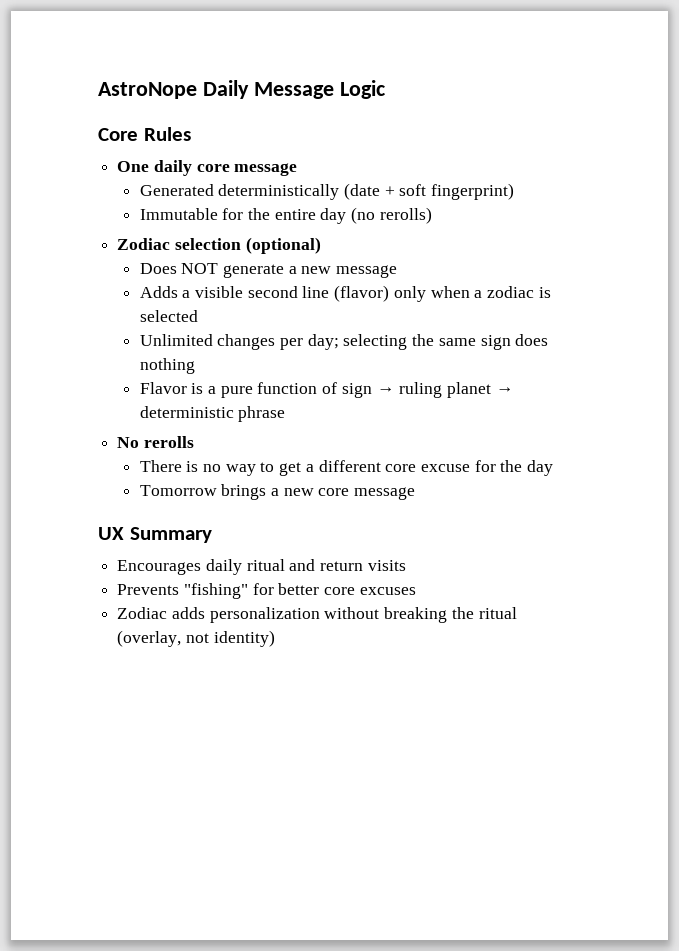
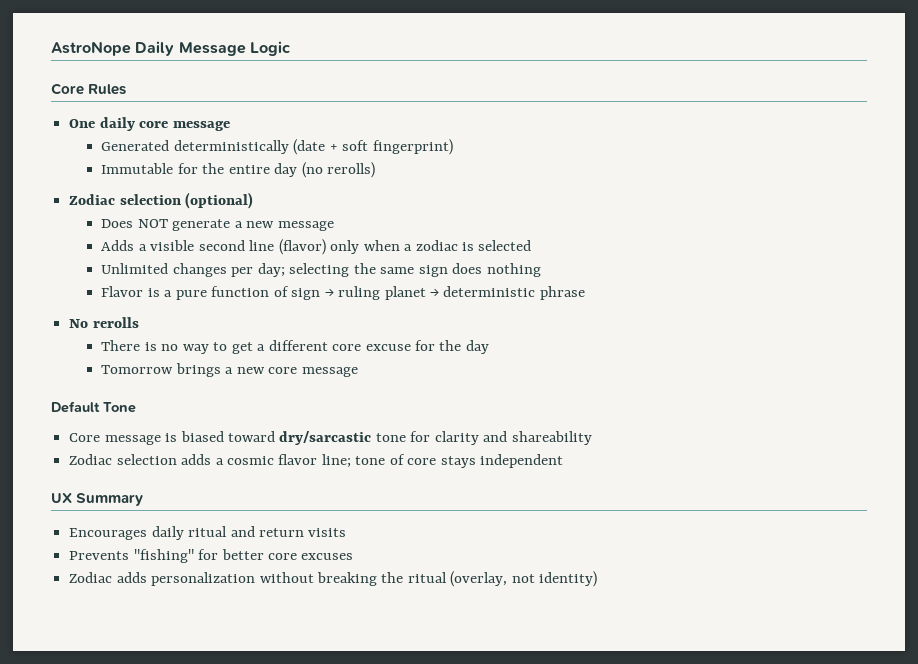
(416, 493) none -> [51,401,136,413] [69,431,592,445] [69,454,564,468] // Default Tone // Core message is biased toward dry/sarcastic tone for clarity and shareability // Zodiac selection adds a cosmic flavor line; tone of core stays independent

